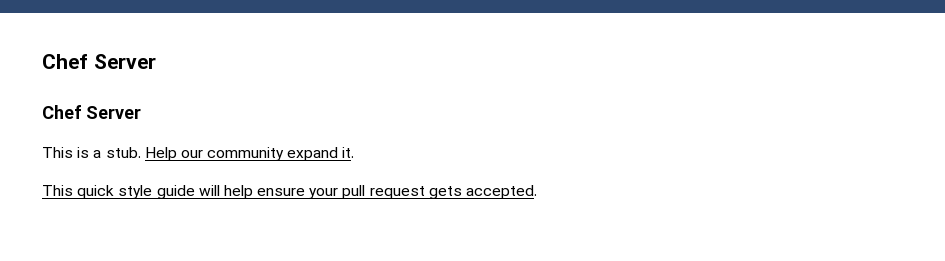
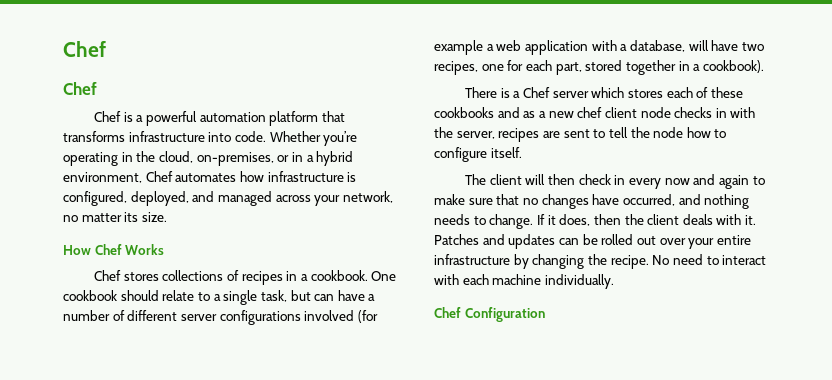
[42,54,156,69] [42,105,141,119] [42,147,355,161] [42,185,538,199] Chef Server // Chef Server // This is a stub. Help our community expand it. // This quick style guide will help ensure your pull request gets accepted. -> [63,41,106,57] [63,82,97,95] [94,111,346,126] [63,131,358,146] [63,151,354,166] [63,171,357,183] [63,191,393,206] [63,212,167,222] [63,244,165,255] [94,270,397,285] [63,290,376,305] [63,310,378,325] [434,40,764,55] [434,60,764,75] [465,87,744,98] [434,107,756,118] [434,127,727,142] [434,147,522,162] [465,174,765,189] [434,194,750,209] [434,214,757,229] [434,234,751,249] [434,254,767,269] [434,274,614,289] [434,307,545,322] Chef // Chef // Chef is a powerful automation platform that transforms infrastructure into code. Whether you’re operating in the cloud, on-premises, or in a hybrid environment, Chef automates how infrastructure is configured, deployed, and managed across your network, no matter its size. // How Chef Works // Chef stores collections of recipes in a cookbook. One cookbook should relate to a single task, but can have a number of different server configurations involved (for example a web application with a database, will have two recipes, one for each part, stored together in a cookbook). // There is a Chef server which stores each of these cookbooks and as a new chef client node checks in with the server, recipes are sent to tell the node how to configure itself. // The client will then check in every now and again to make sure that no changes have occurred, and nothing needs to change. If it does, then the client deals with it. Patches and updates can be rolled out over your entire infrastructure by changing the recipe. No need to interact with each machine individually. // Chef Configuration

